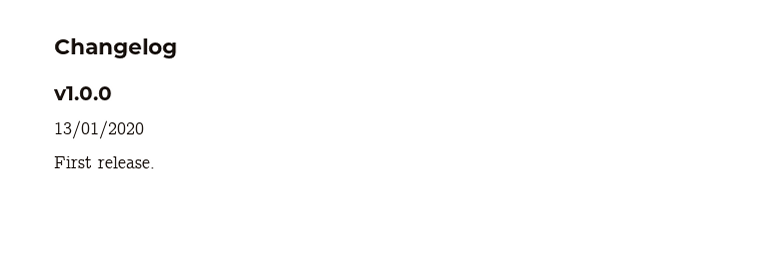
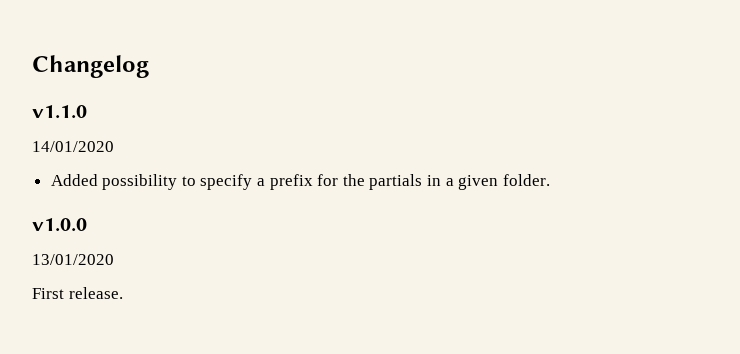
(178, 48) none -> [32,105,87,119] [32,141,114,152] [50,174,550,190] // v1.1.0 // 14/01/2020 // Added possibility to specify a prefix for the partials in a given folder.

